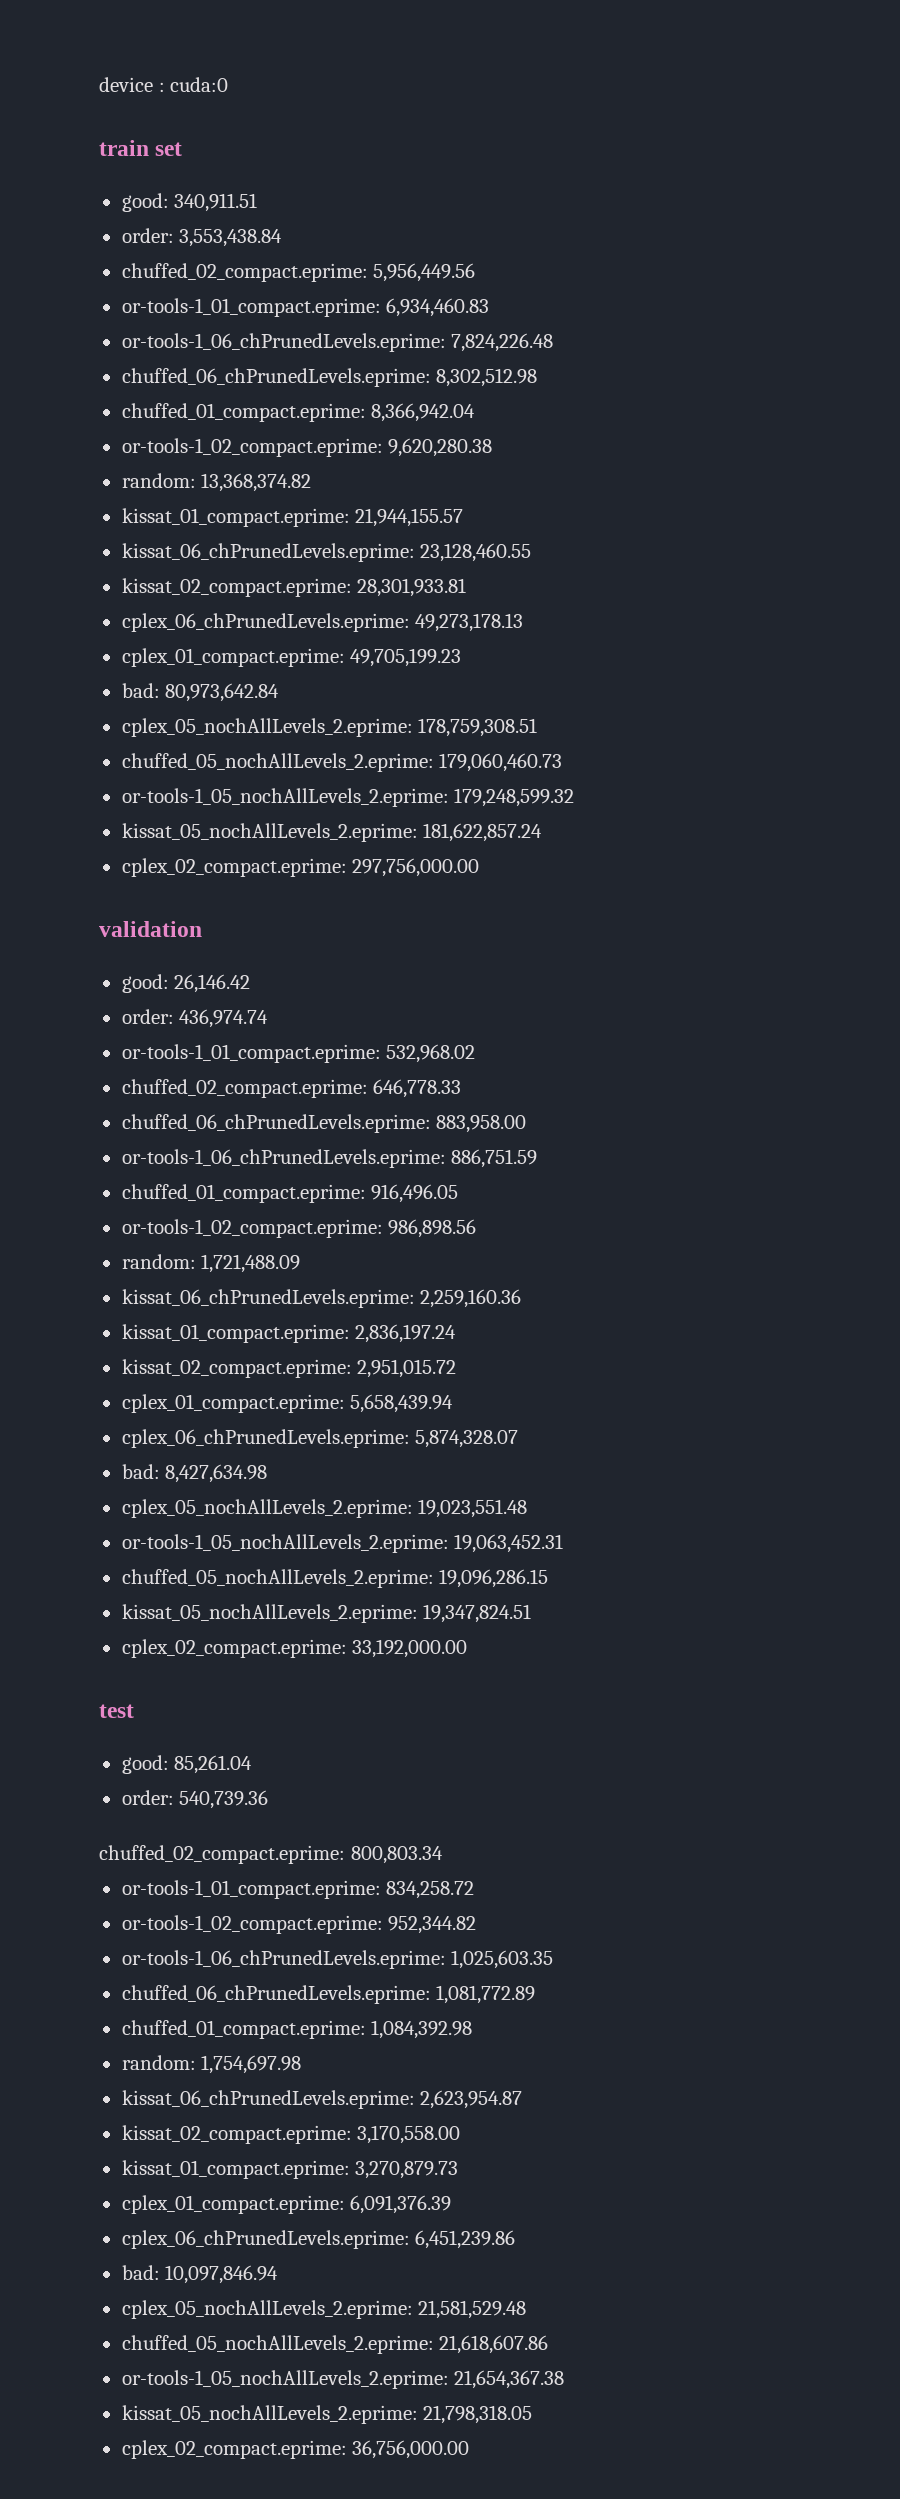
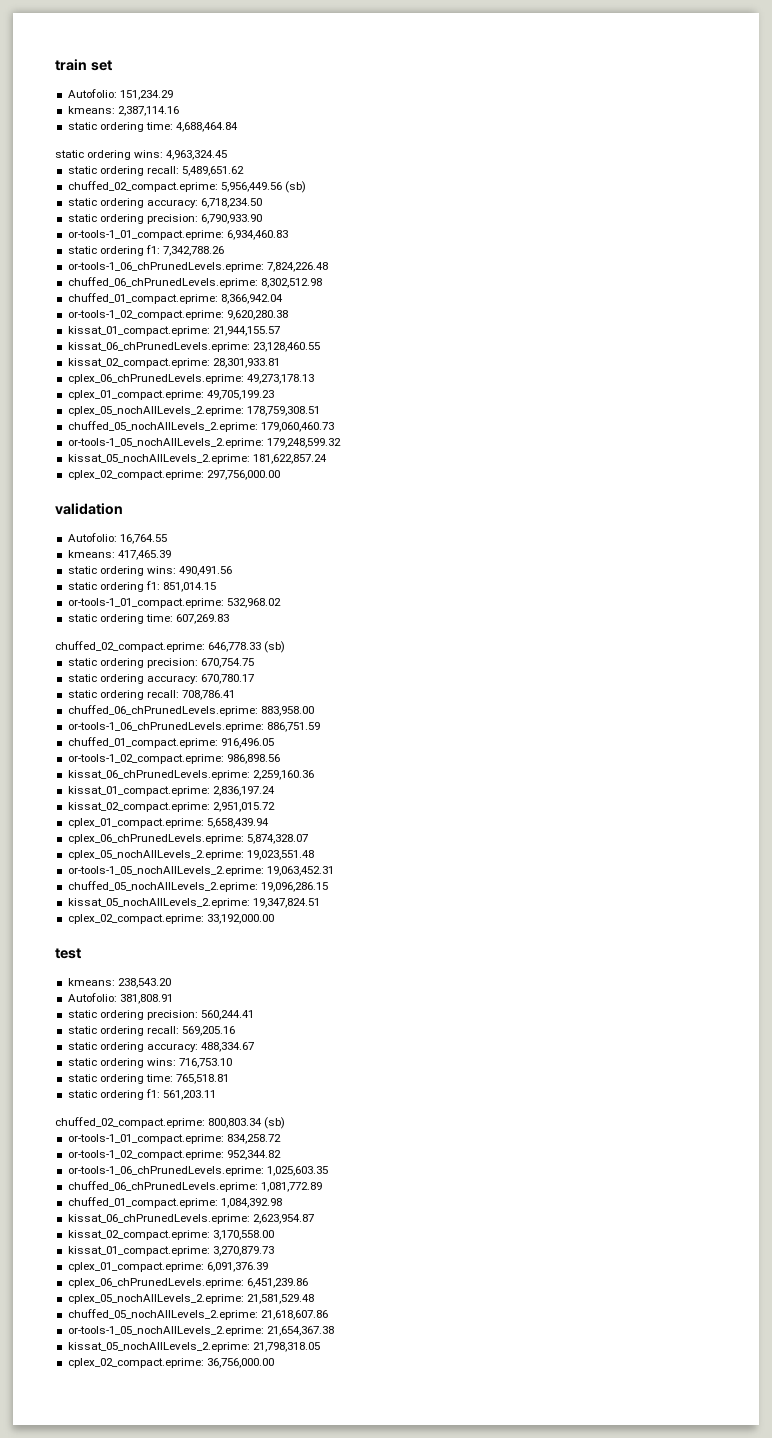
[99,77,229,92] device : cuda:0 // -> (55, 65) none
[121,193,258,212] [121,228,283,247] [121,263,476,282] [121,298,490,317] good: 340,911.51 // order: 3,553,438.84 // chuffed_02_compact.eprime: 5,956,449.56 // or-tools-1_01_compact.eprime: 6,934,460.83 -> [67,89,173,100] [67,106,179,116] [67,122,238,132] [55,150,228,160] [67,166,244,176] [67,181,306,193] [67,198,262,208] [67,214,262,224] [67,230,288,240] [67,245,224,256] Autofolio: 151,234.29 // kmeans: 2,387,114.16 // static ordering time: 4,688,464.84 // static ordering wins: 4,963,324.45 // static ordering recall: 5,489,651.62 // chuffed_02_compact.eprime: 5,956,449.56 (sb) // static ordering accuracy: 6,718,234.50 // static ordering precision: 6,790,933.90 // or-tools-1_01_compact.eprime: 6,934,460.83 // static ordering f1: 7,342,788.26
[121,473,312,492] // random: 13,368,374.82 -> (288, 315) none
[121,683,280,702] // bad: 80,973,642.84 -> (274, 395) none
[121,974,251,993] [121,1009,269,1028] [121,1044,476,1063] [121,1079,462,1098] good: 26,146.42 // order: 436,974.74 // or-tools-1_01_compact.eprime: 532,968.02 // chuffed_02_compact.eprime: 646,778.33 -> [67,533,167,544] [67,550,171,560] [67,566,232,576] [67,581,216,592] [67,598,281,608] [67,614,229,624] [55,641,286,653] [67,658,254,668] [67,674,254,684] [67,690,235,700] Autofolio: 16,764.55 // kmeans: 417,465.39 // static ordering wins: 490,491.56 // static ordering f1: 851,014.15 // or-tools-1_01_compact.eprime: 532,968.02 // static ordering time: 607,269.83 // chuffed_02_compact.eprime: 646,778.33 (sb) // static ordering precision: 670,754.75 // static ordering accuracy: 670,780.17 // static ordering recall: 708,786.41
[121,1254,301,1273] // random: 1,721,488.09 -> (280, 759) none
[121,1464,268,1483] // bad: 8,427,634.98 -> (308, 839) none
[121,1755,253,1774] [121,1790,269,1809] good: 85,261.04 // order: 540,739.36 -> [67,978,171,988] [67,993,173,1004] [67,1010,254,1020] [67,1026,235,1036] [67,1042,254,1052] [67,1058,232,1068] [67,1074,229,1084] [67,1089,216,1100] kmeans: 238,543.20 // Autofolio: 381,808.91 // static ordering precision: 560,244.41 // static ordering recall: 569,205.16 // static ordering accuracy: 488,334.67 // static ordering wins: 716,753.10 // static ordering time: 765,518.81 // static ordering f1: 561,203.11
(443, 1855) none -> [264,1117,286,1129] (sb)
[121,2055,302,2074] // random: 1,754,697.98 -> (282, 1203) none
[121,2265,279,2284] // bad: 10,097,846.94 -> (308, 1283) none

